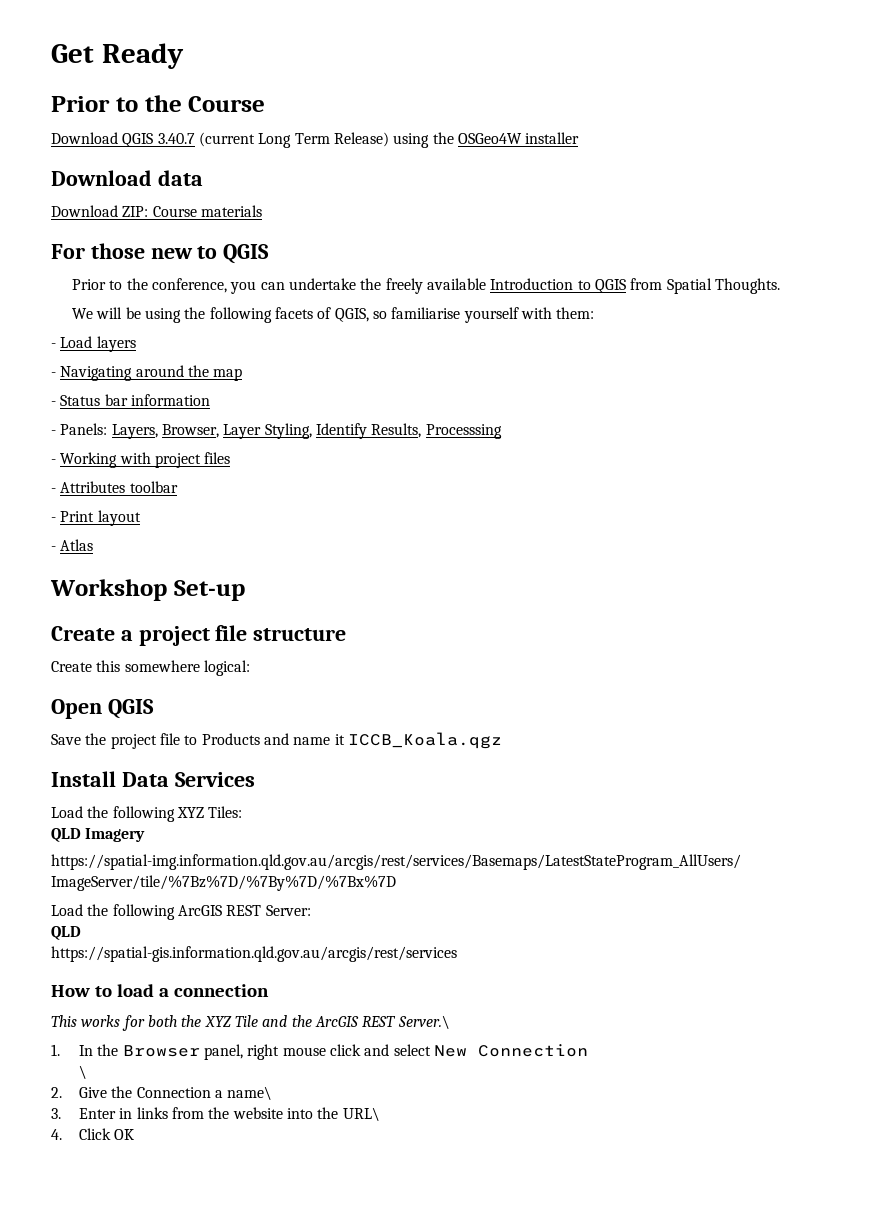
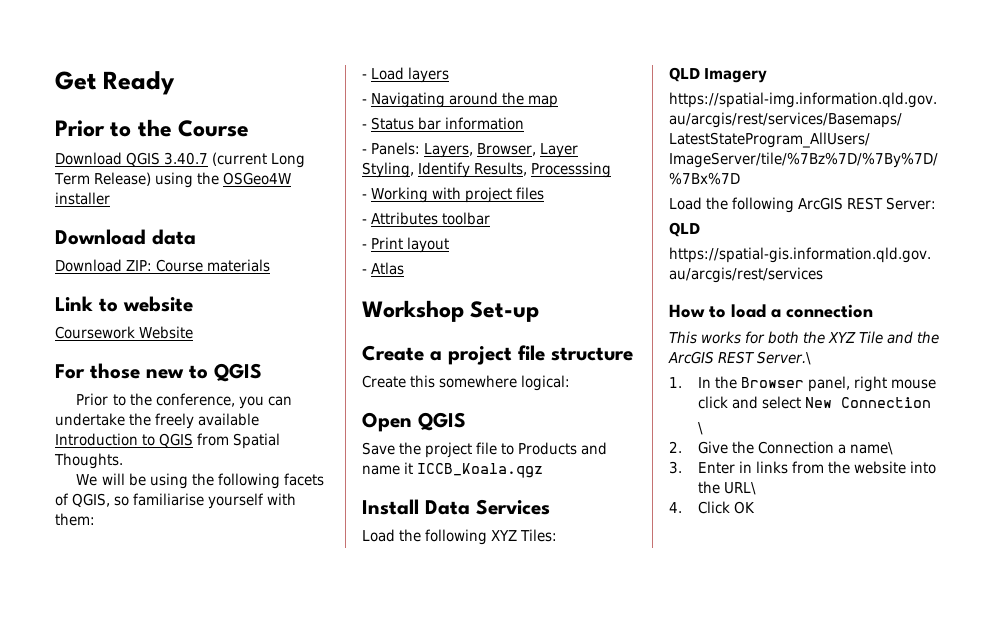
(262, 211) none -> [55,296,193,312] [55,326,194,339] // Link to website // Coursework Website

